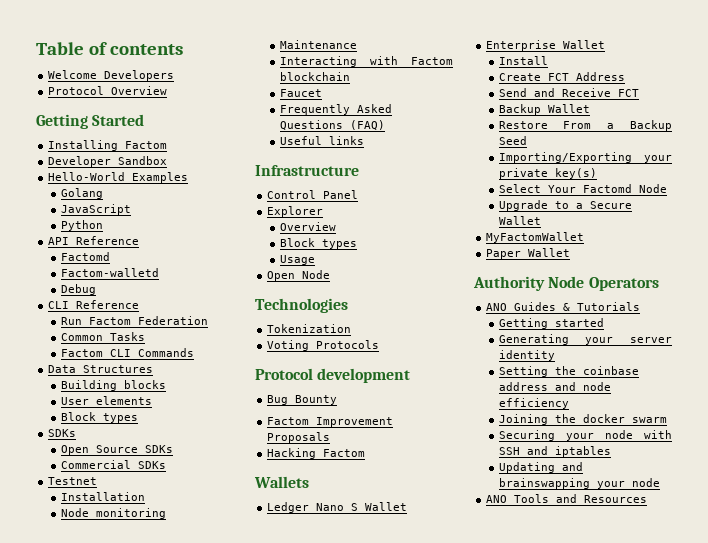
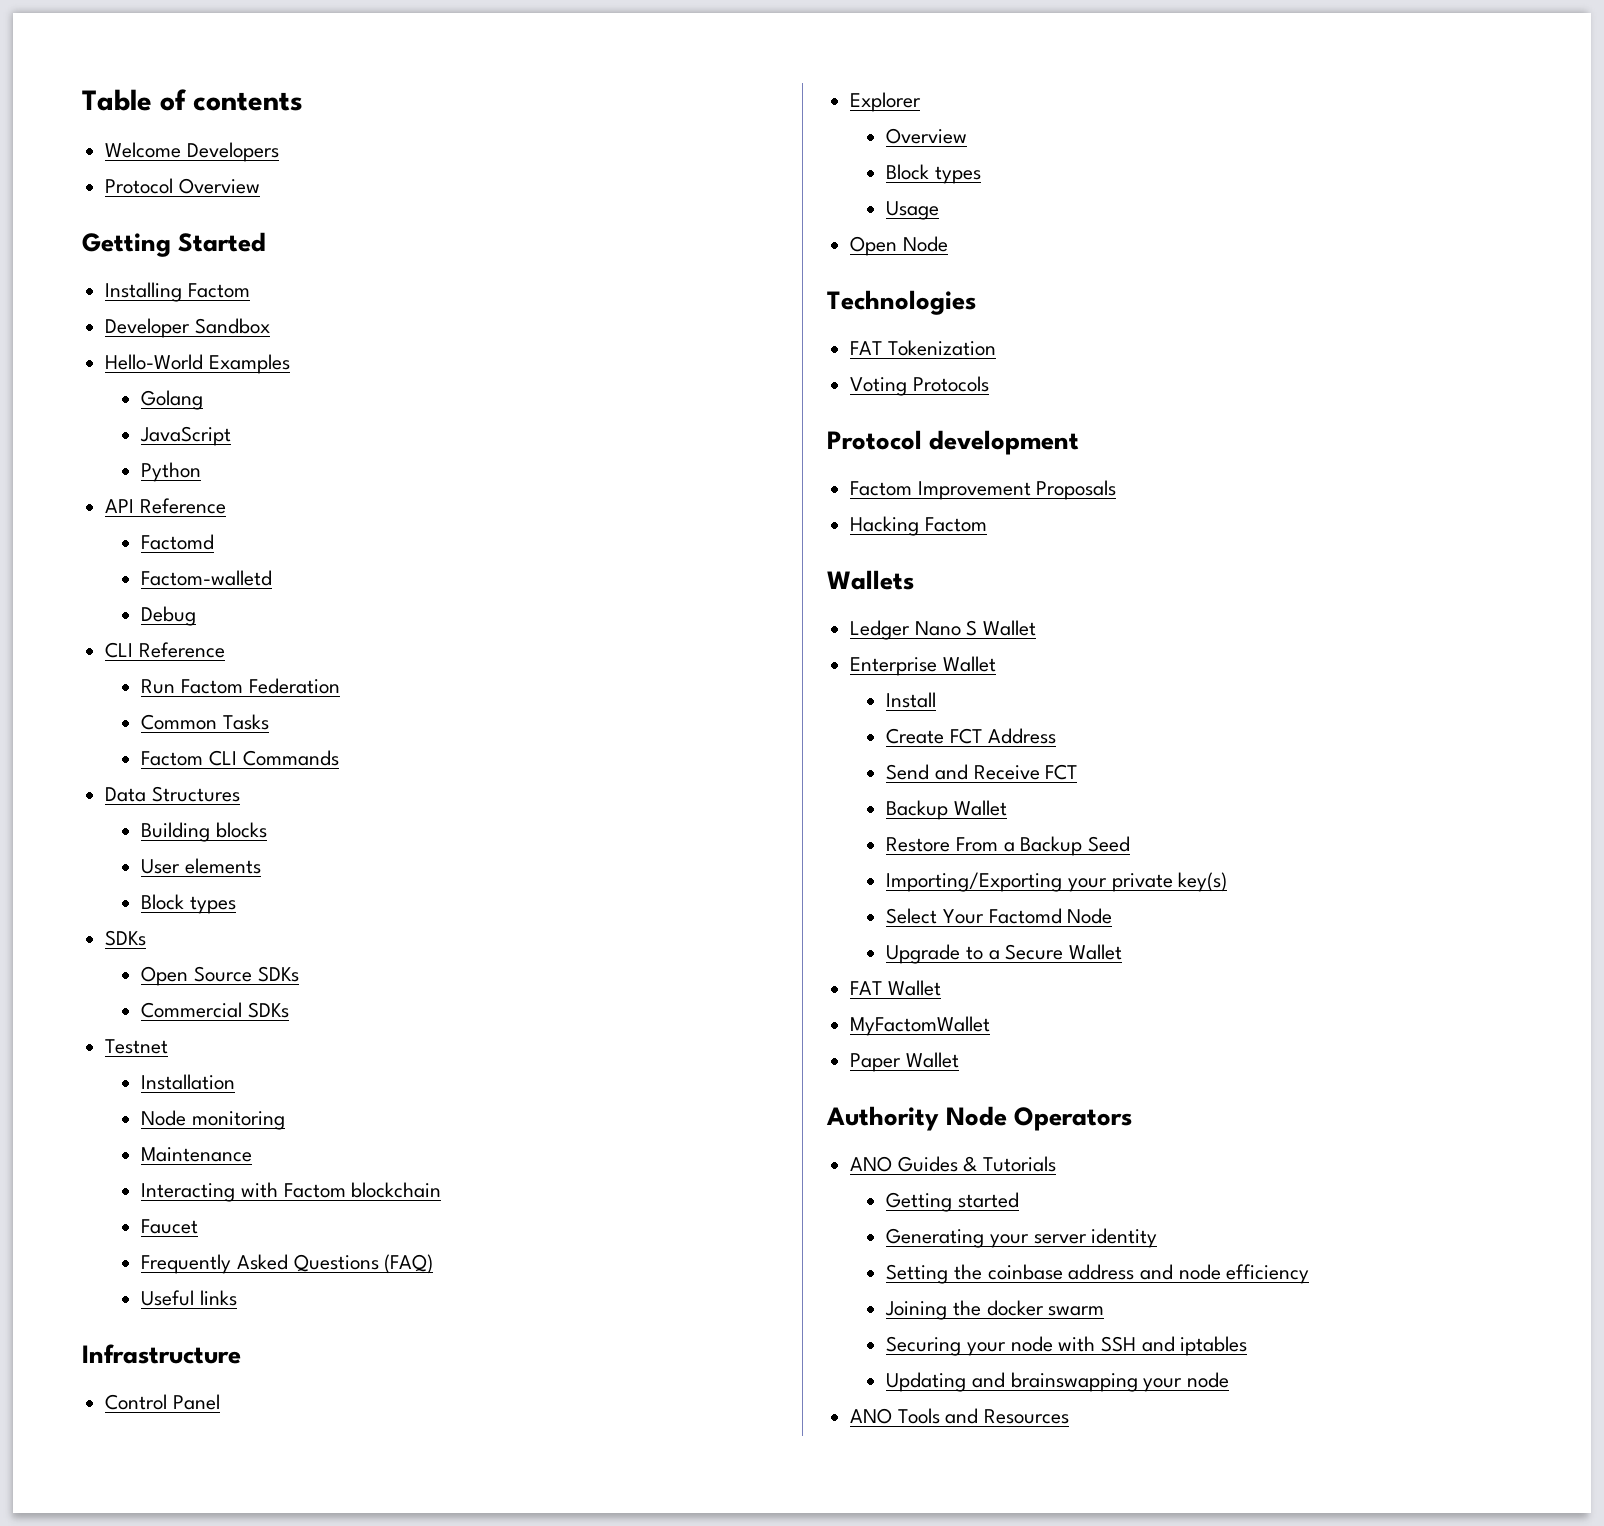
(348, 305) none -> [850,341,883,355] FAT
[267,395,338,405] // Bug Bounty -> (1080, 442) none
(541, 220) none -> [850,980,941,996] // FAT Wallet

